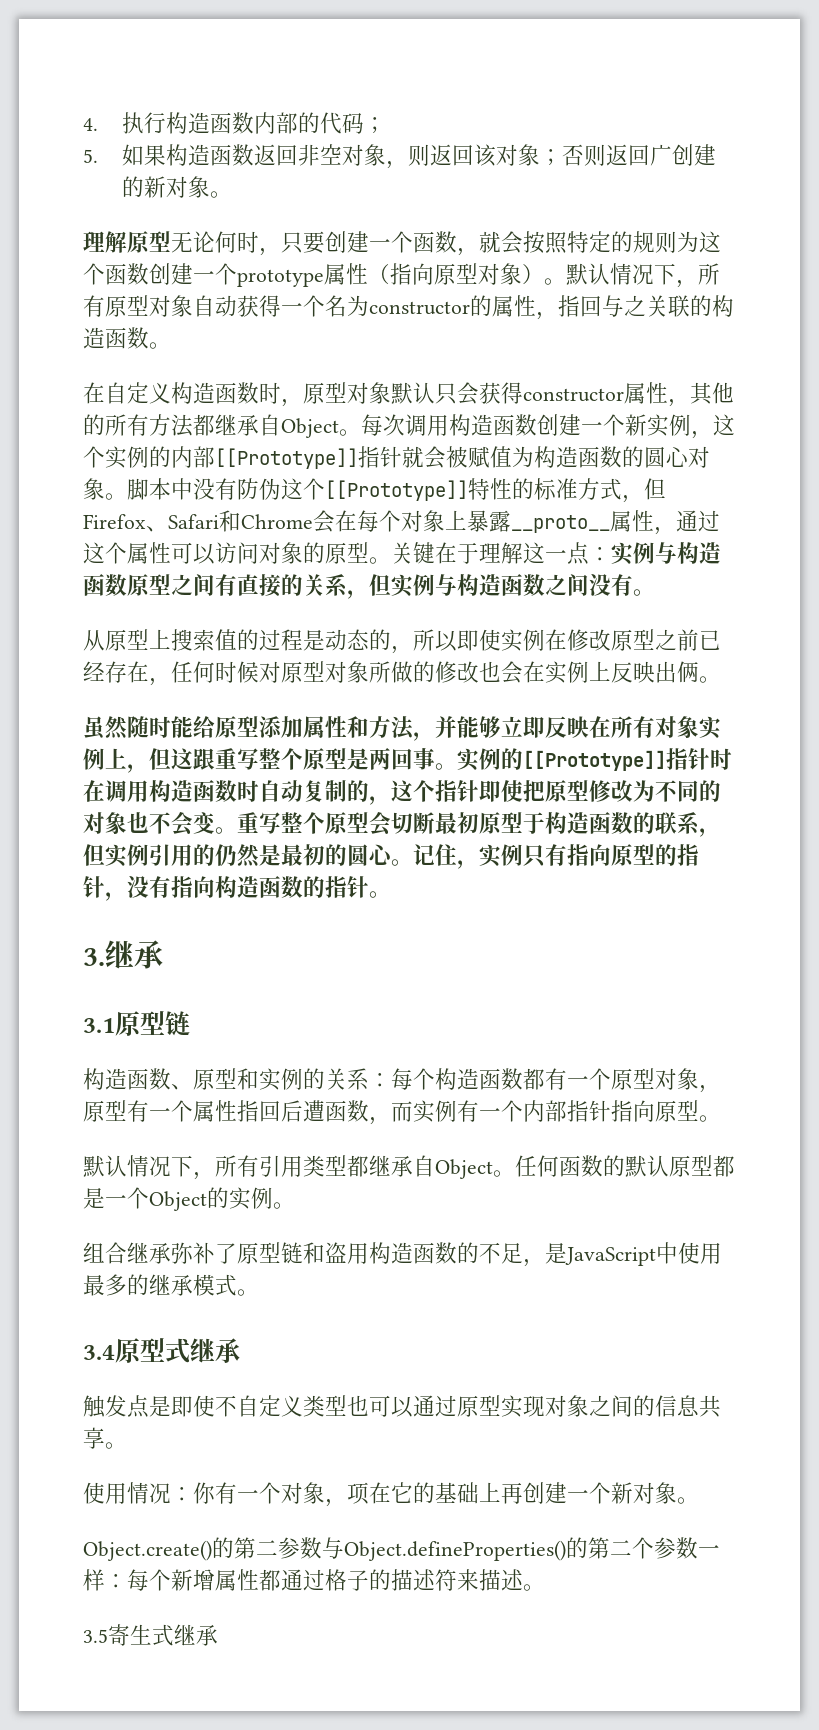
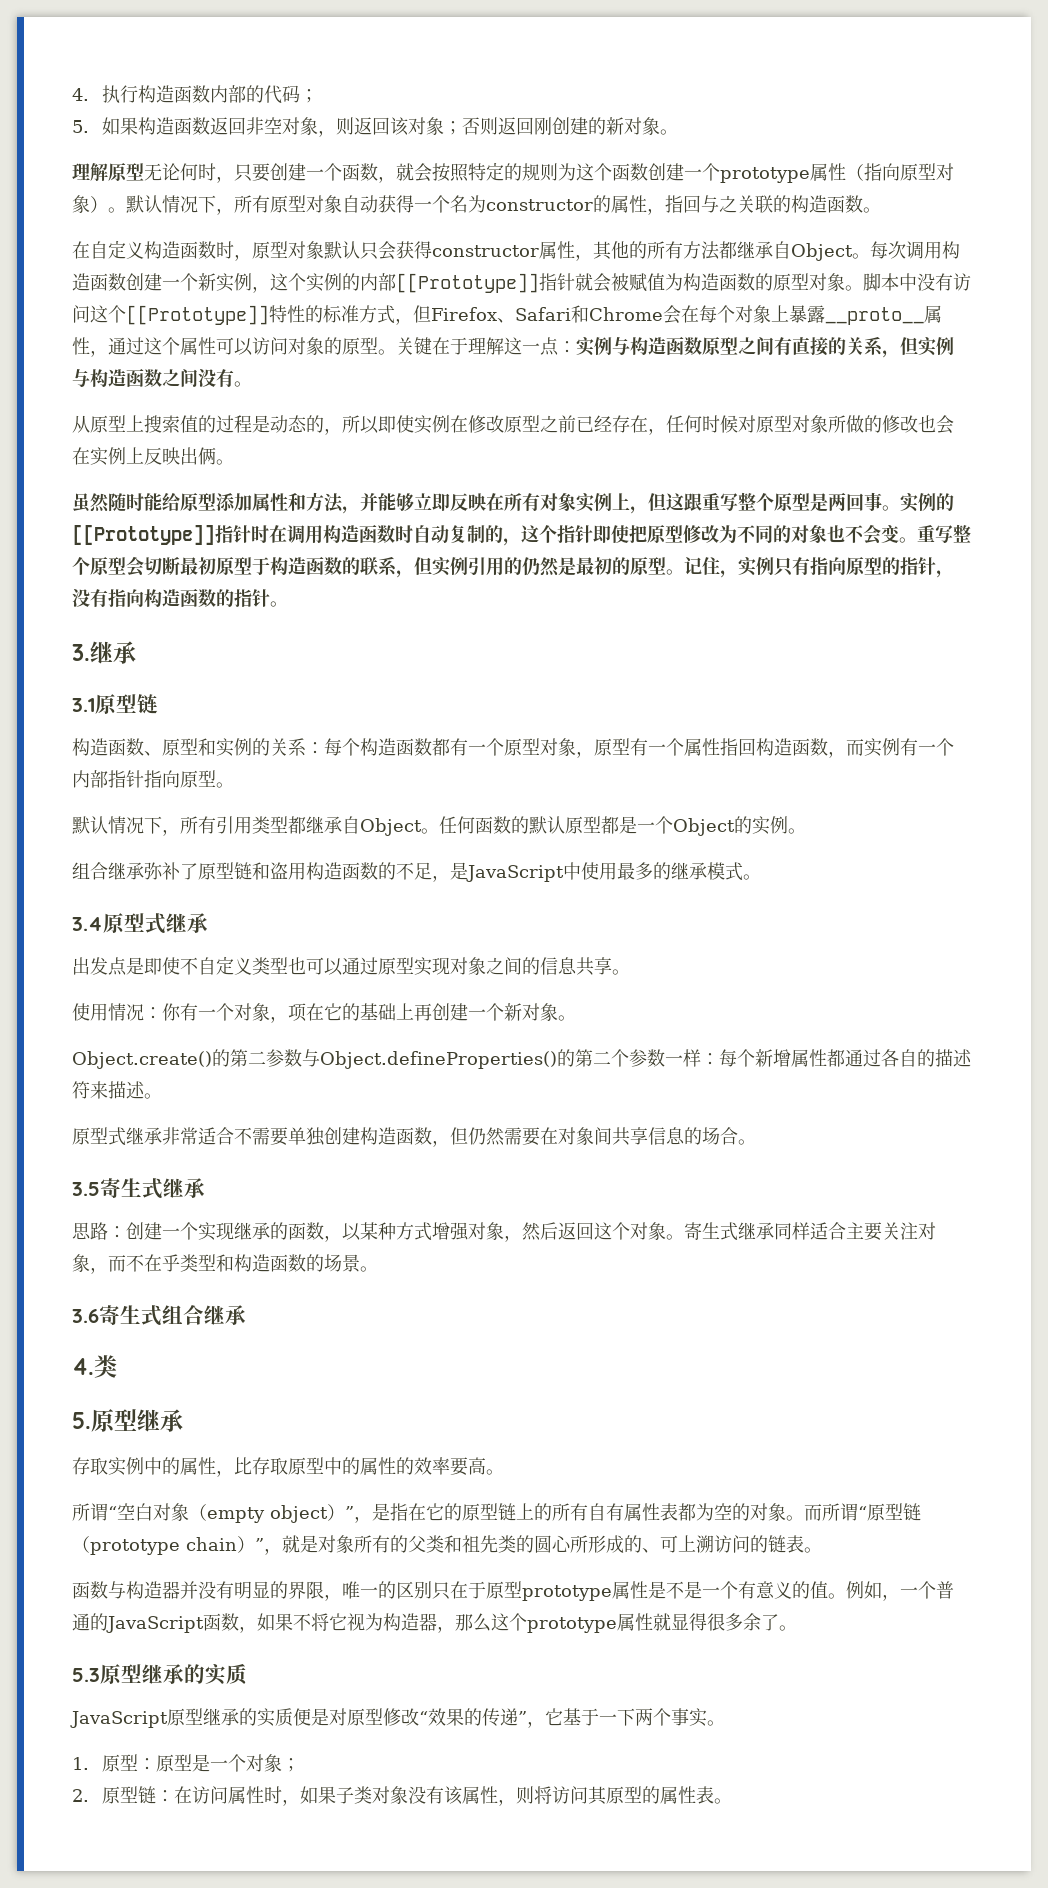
[649,144,672,166] 广 -> [533,117,552,135] 刚
[644,446,689,468] 圆心 -> [773,273,809,291] 原型
[237,478,281,500] 防伪 -> [953,273,971,291] [72,305,90,323] 访问
[347,844,394,866] 圆心 -> [630,557,666,575] 原型
[281,1100,325,1122] 后遭 -> [756,738,792,756] 构造
[83,1395,106,1418] 触 -> [72,957,90,975] 出
[325,1569,369,1591] 格子 -> [881,1049,917,1067] 各自
[83,1624,218,1646] 3.5寄生式继承 -> [72,1127,756,1147] [72,1178,205,1199] [72,1222,936,1242] [72,1254,378,1274] [72,1305,246,1326] [72,1355,117,1378] [72,1409,183,1432] [72,1457,504,1477] [72,1503,921,1523] [72,1535,822,1555] [72,1581,954,1601] [72,1613,797,1633] [72,1664,247,1685] [70,1708,725,1728] [72,1754,300,1772] [72,1786,732,1806] 原型式继承非常适合不需要单独创建构造函数，但仍然需要在对象间共享信息的场合。 // 3.5寄生式继承 // 思路：创建一个实现继承的函数，以某种方式增强对象，然后返回这个对象。寄生式继承同样适合主要关注对象，而不在乎类型和构造函数的场景。 // 3.6寄生式组合继承 // 4.类 // 5.原型继承 // 存取实例中的属性，比存取原型中的属性的效率要高。 // 所谓“空白对象（empty object）”，是指在它的原型链上的所有自有属性表都为空的对象。而所谓“原型链（prototype chain）”，就是对象所有的父类和祖先类的圆心所形成的、可上溯访问的链表。 // 函数与构造器并没有明显的界限，唯一的区别只在于原型prototype属性是不是一个有意义的值。例如，一个普通的JavaScript函数，如果不将它视为构造器，那么这个prototype属性就显得很多余了。 // 5.3原型继承的实质 // JavaScript原型继承的实质便是对原型修改“效果的传递”，它基于一下两个事实。 // 1.原型：原型是一个对象； // 2.原型链：在访问属性时，如果子类对象没有该属性，则将访问其原型的属性表。

